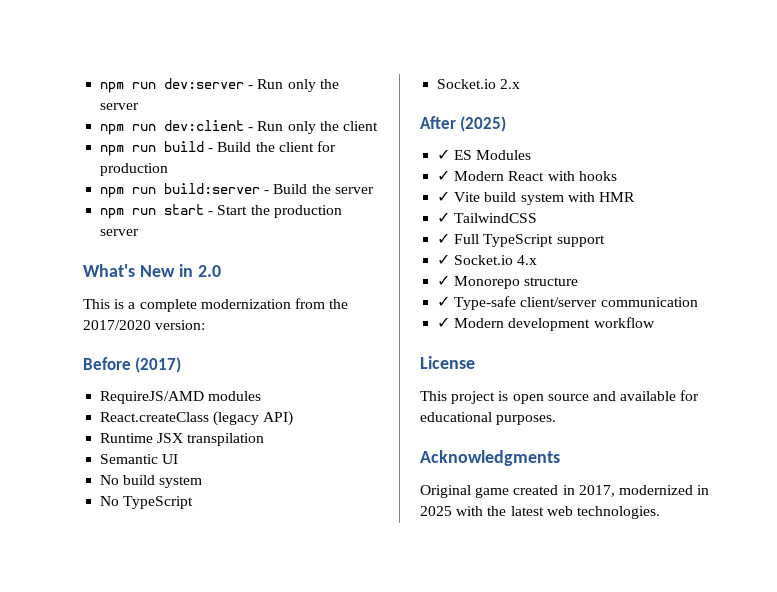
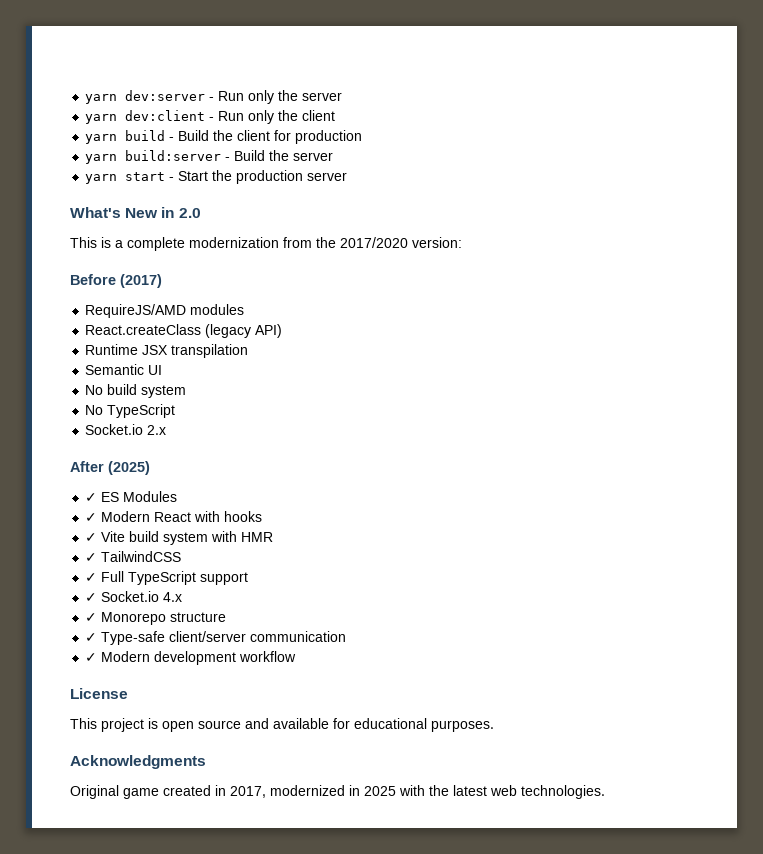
[100,82,157,93] npm run -> [85,94,118,104] yarn
[100,124,157,135] npm run -> [85,114,118,124] yarn
[100,145,157,156] npm run -> [85,134,118,144] yarn
[100,187,157,198] npm run -> [85,154,118,164] yarn
[100,208,157,219] npm run -> [85,174,118,184] yarn

